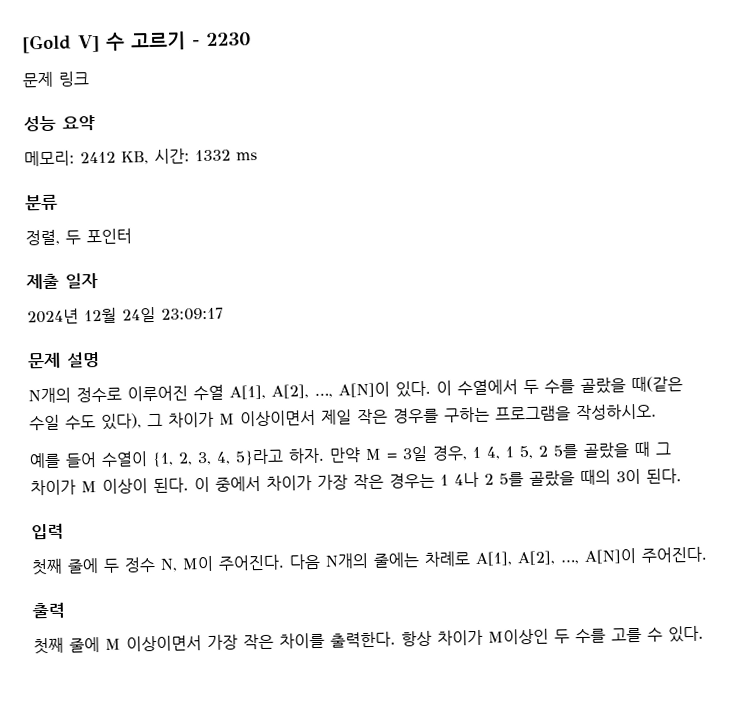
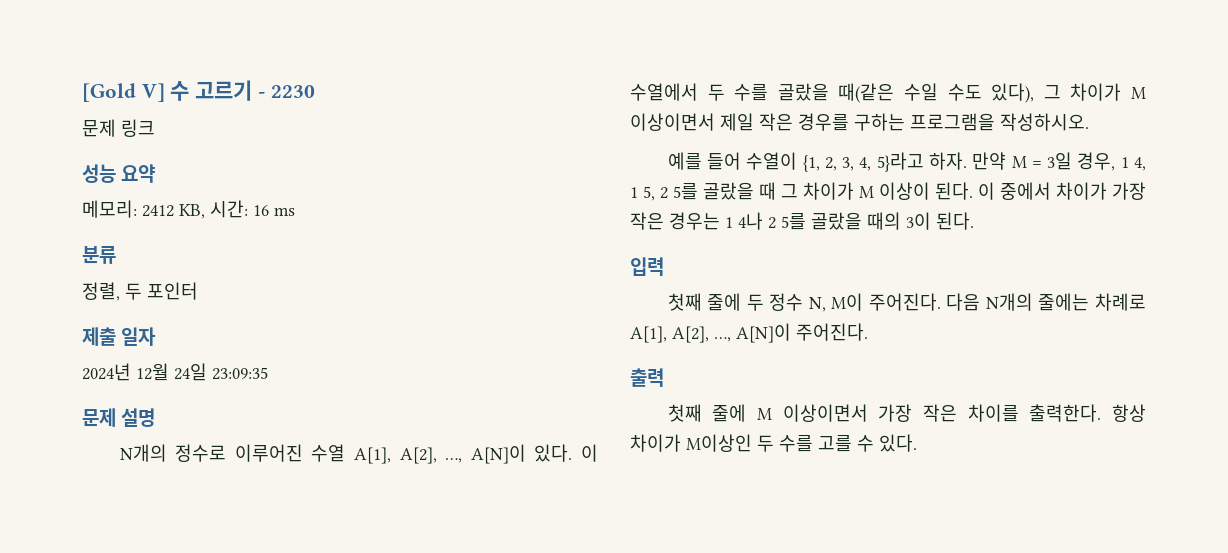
[195,149,231,162] 1332 -> [253,205,269,216] 16
[161,307,224,321] 23:09:17 -> [212,367,268,380] 23:09:35

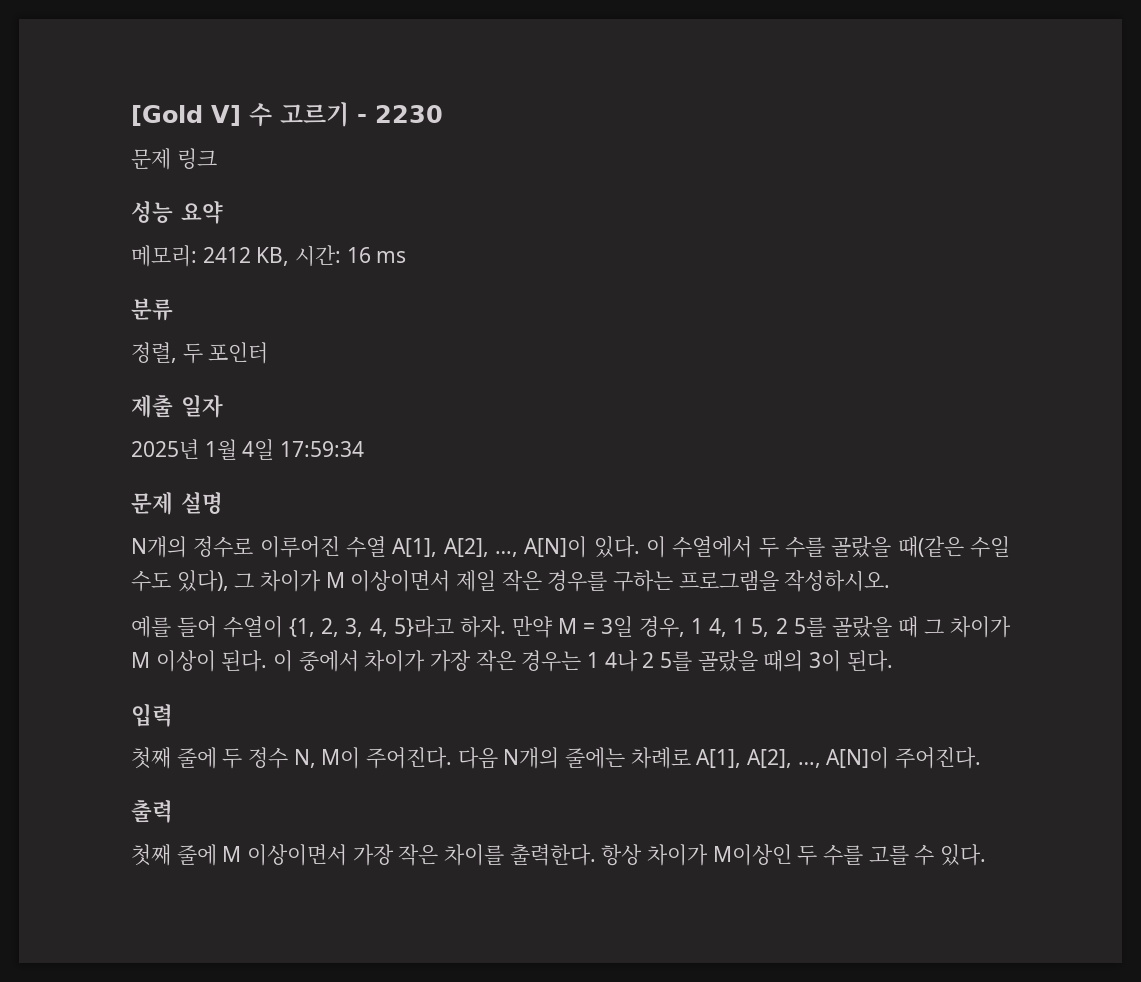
[82,363,268,381] 2024년 12월 24일 23:09:35 -> [131,439,365,460] 2025년 1월 4일 17:59:34

